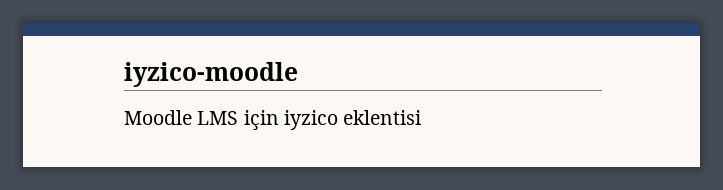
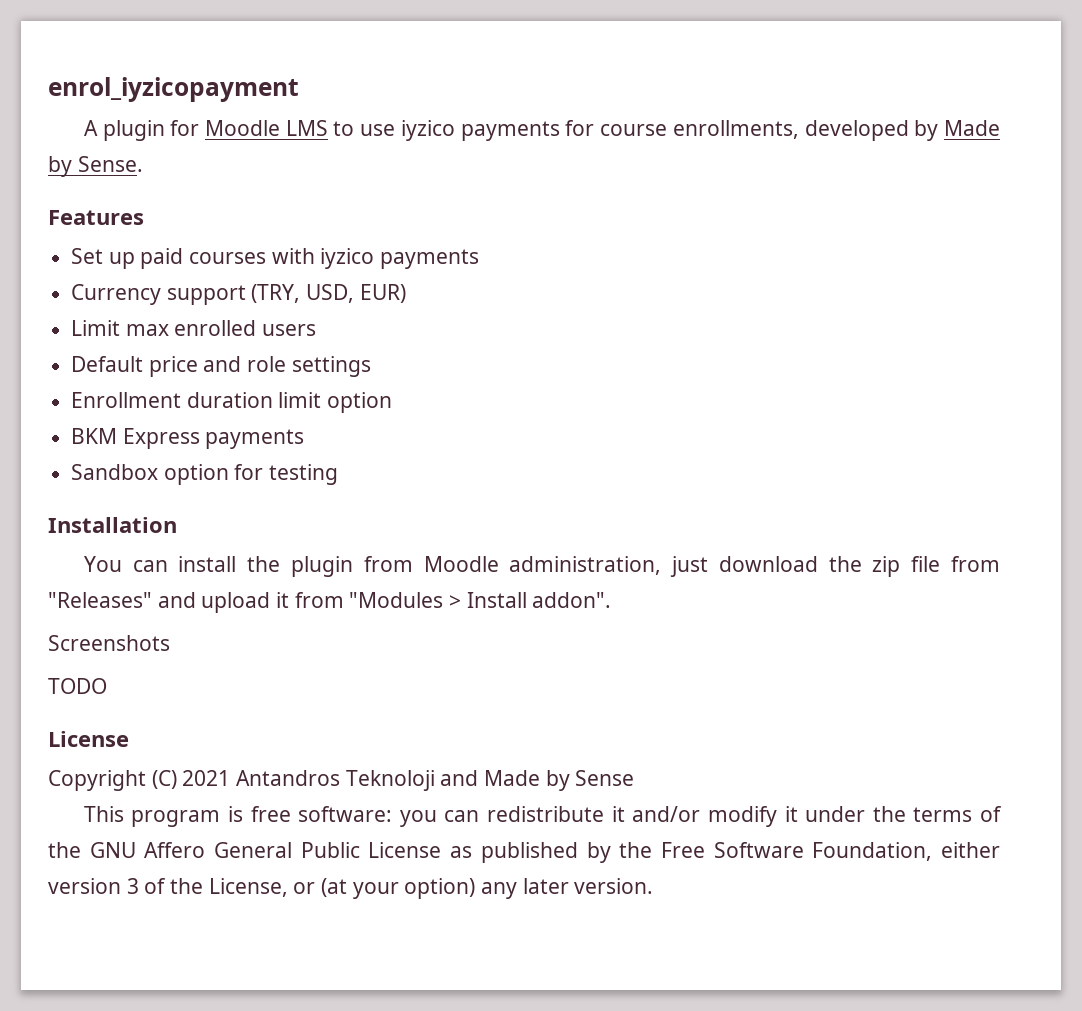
[124,62,298,87] [124,110,422,131] iyzico-moodle // Moodle LMS için iyzico eklentisi -> [48,77,299,102] [83,120,1001,141] [48,156,143,177] [48,210,144,225] [71,248,480,269] [71,284,406,305] [71,320,317,336] [71,356,371,377] [71,392,393,413] [71,428,305,449] [71,464,339,485] [48,517,177,533] [83,556,1000,577] [48,592,612,613] [48,635,170,651] [48,678,107,694] [48,731,129,747] [48,770,635,791] [83,806,1003,827] [48,842,1001,863] [48,878,654,899] enrol_iyzicopayment // A plugin for Moodle LMS to use iyzico payments for course enrollments, developed by Made by Sense. // Features // Set up paid courses with iyzico payments // Currency support (TRY, USD, EUR) // Limit max enrolled users // Default price and role settings // Enrollment duration limit option // BKM Express payments // Sandbox option for testing // Installation // You can install the plugin from Moodle administration, just download the zip file from "Releases" and upload it from "Modules > Install addon". // Screenshots // TODO // License // Copyright (C) 2021 Antandros Teknoloji and Made by Sense // This program is free software: you can redistribute it and/or modify it under the terms of the GNU Affero General Public License as published by the Free Software Foundation, either version 3 of the License, or (at your option) any later version.

